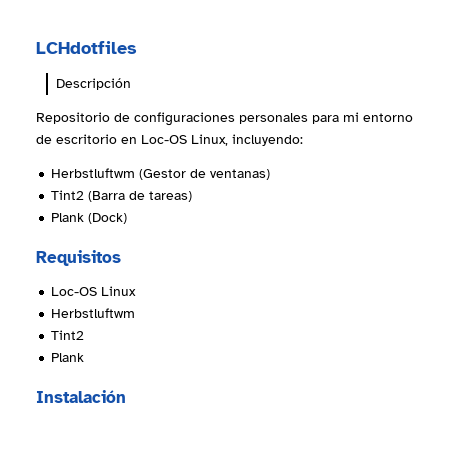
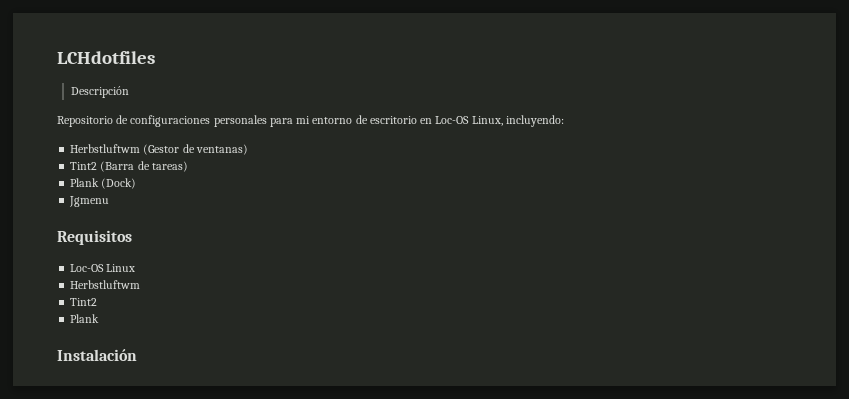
(128, 218) none -> [69,196,110,207] // Jgmenu

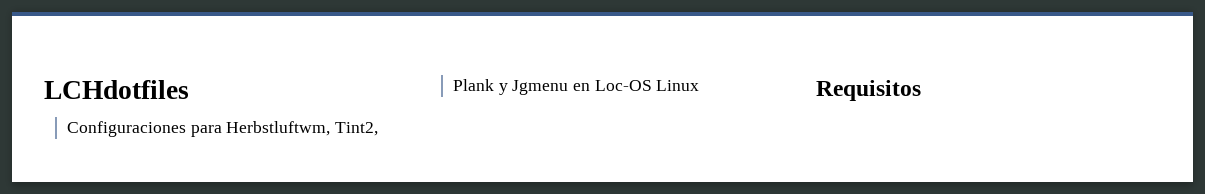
[70,86,129,98] [57,115,564,127] [70,144,248,155] [70,161,188,172] [70,178,137,189] [69,196,110,207] [57,230,132,245] [70,264,136,272] [70,280,141,289] [70,298,98,306] [70,314,100,323] [57,349,137,361] Descripción // Repositorio de configuraciones personales para mi entorno de escritorio en Loc-OS Linux, incluyendo: // Herbstluftwm (Gestor de ventanas) // Tint2 (Barra de tareas) // Plank (Dock) // Jgmenu // Requisitos // Loc-OS Linux // Herbstluftwm // Tint2 // Plank // Instalación -> [66,121,378,137] [452,79,700,95] [816,80,921,101] Configuraciones para Herbstluftwm, Tint2, Plank y Jgmenu en Loc-OS Linux // Requisitos

